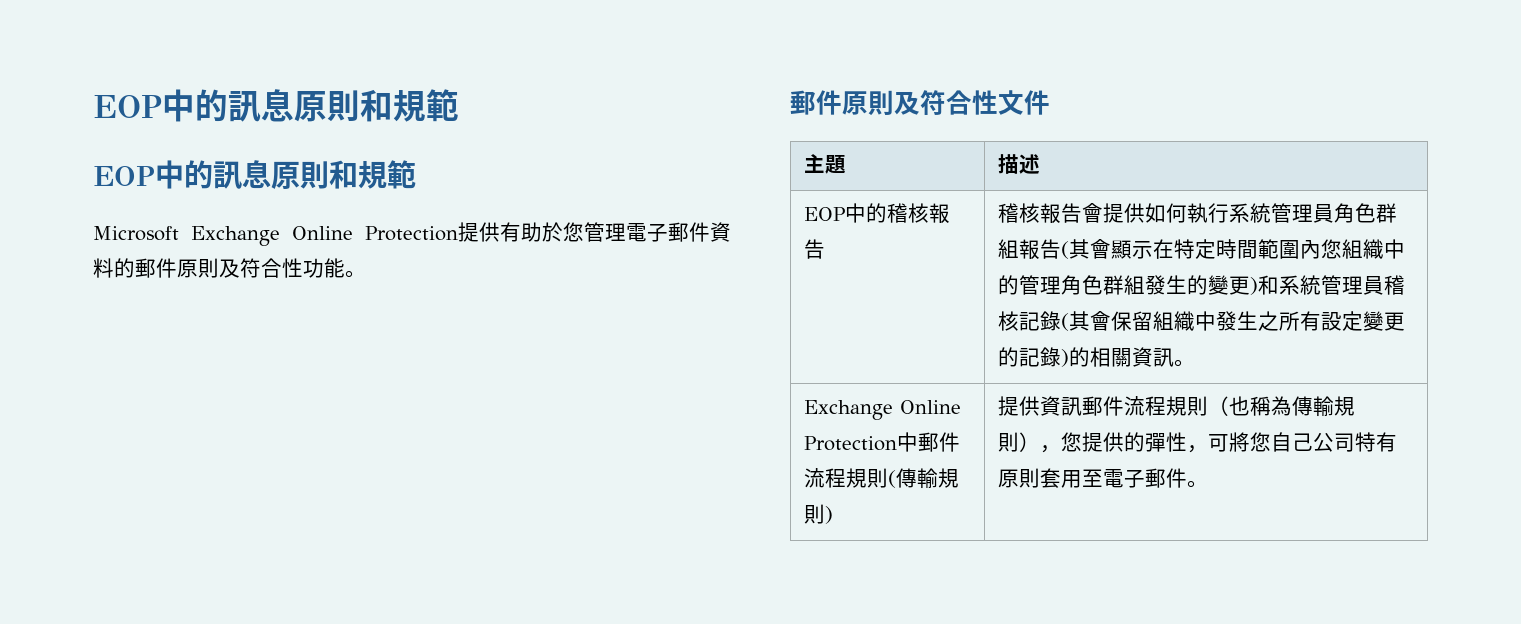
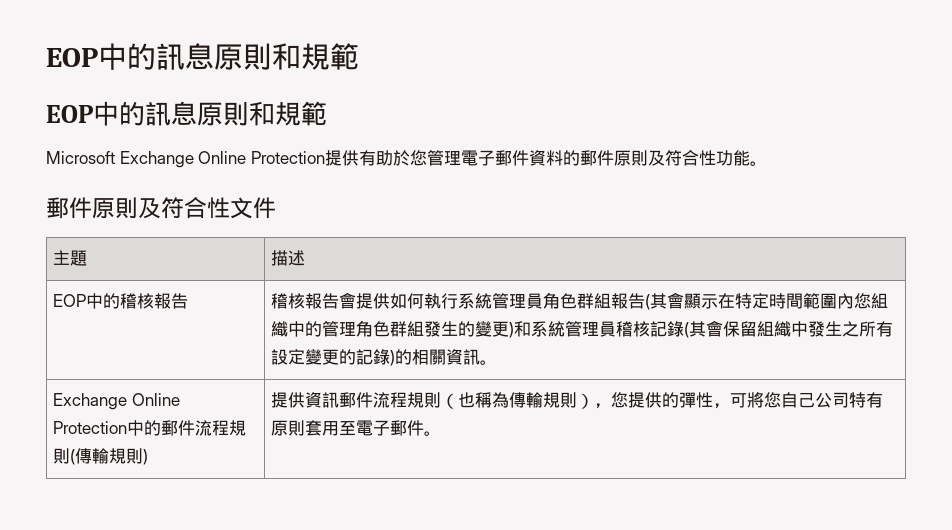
(919, 442) none -> [144,420,162,436] 的

